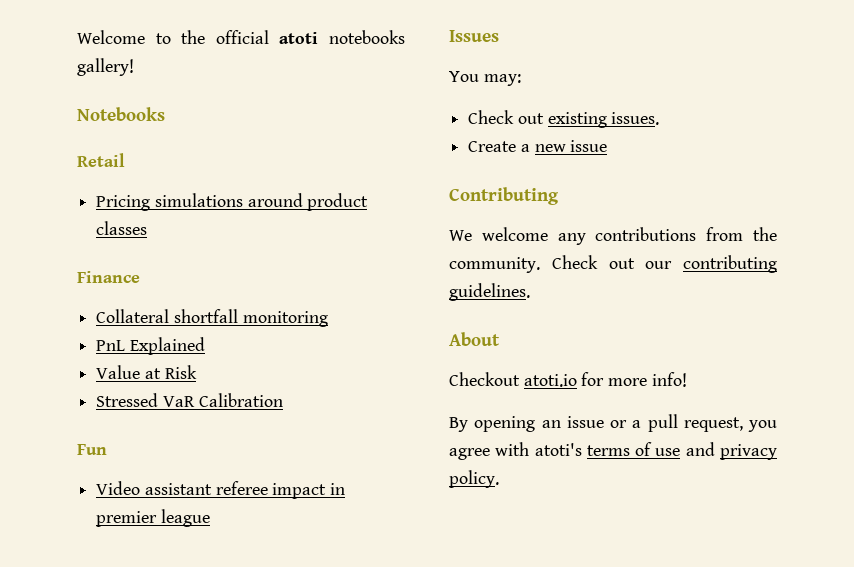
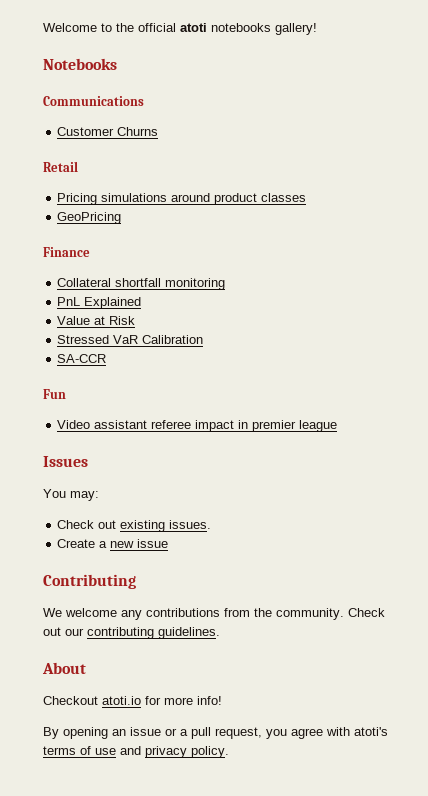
(165, 114) none -> [43,96,144,106] [57,127,159,136] // Communications // Customer Churns
(148, 228) none -> [57,212,122,224] // GeoPricing
(283, 400) none -> [57,354,107,363] // SA-CCR

